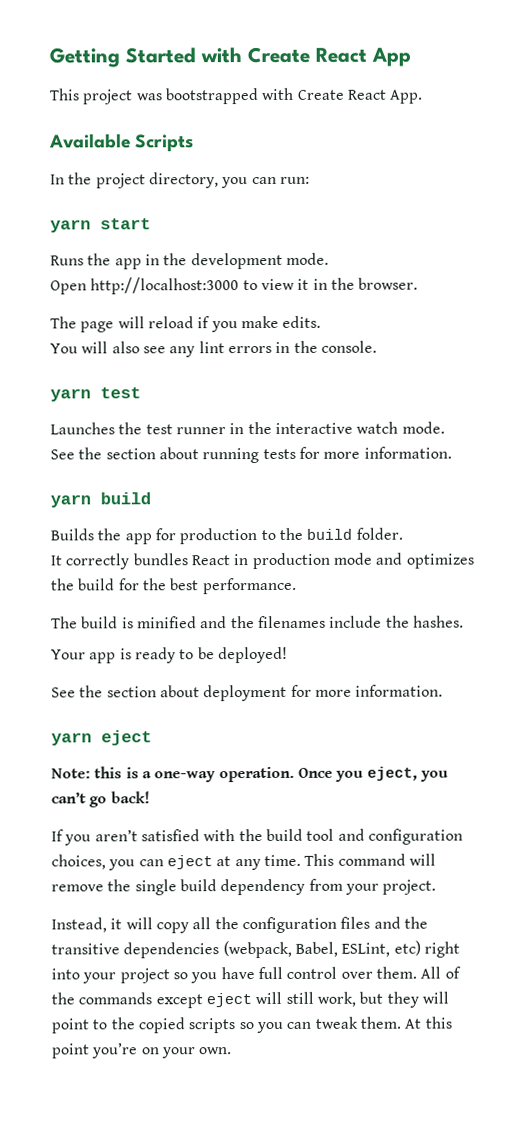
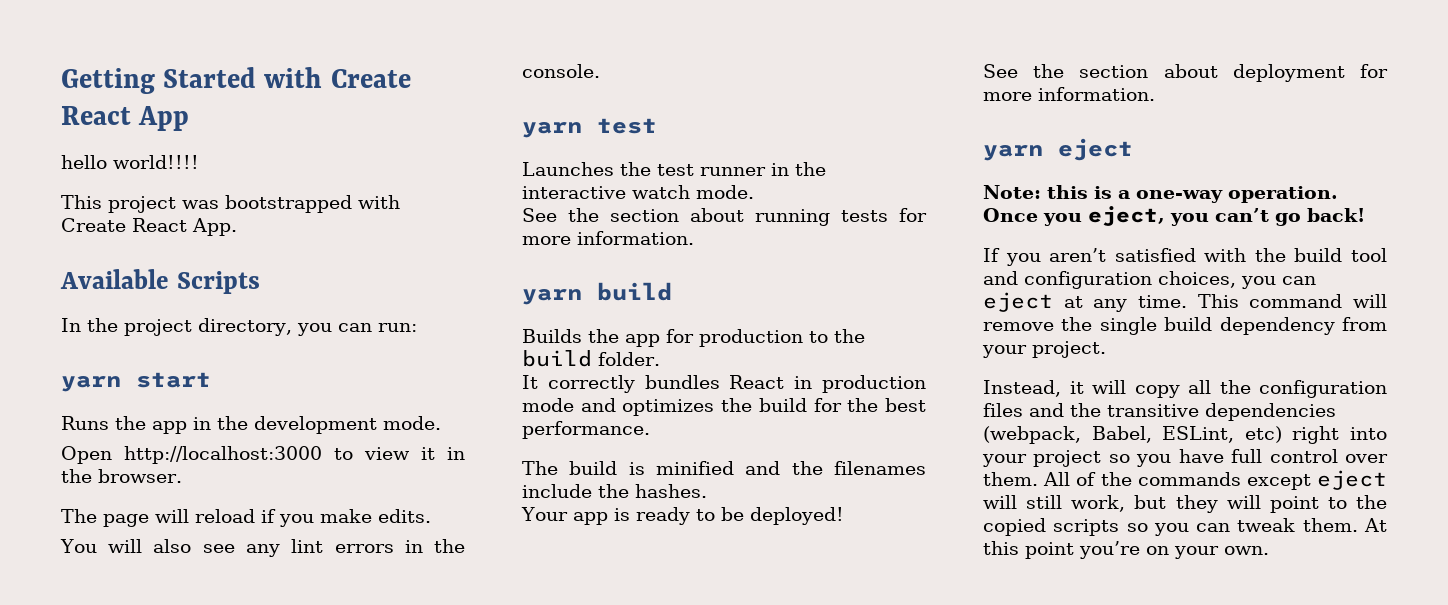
(411, 57) none -> [61,155,199,169] // hello world!!!!

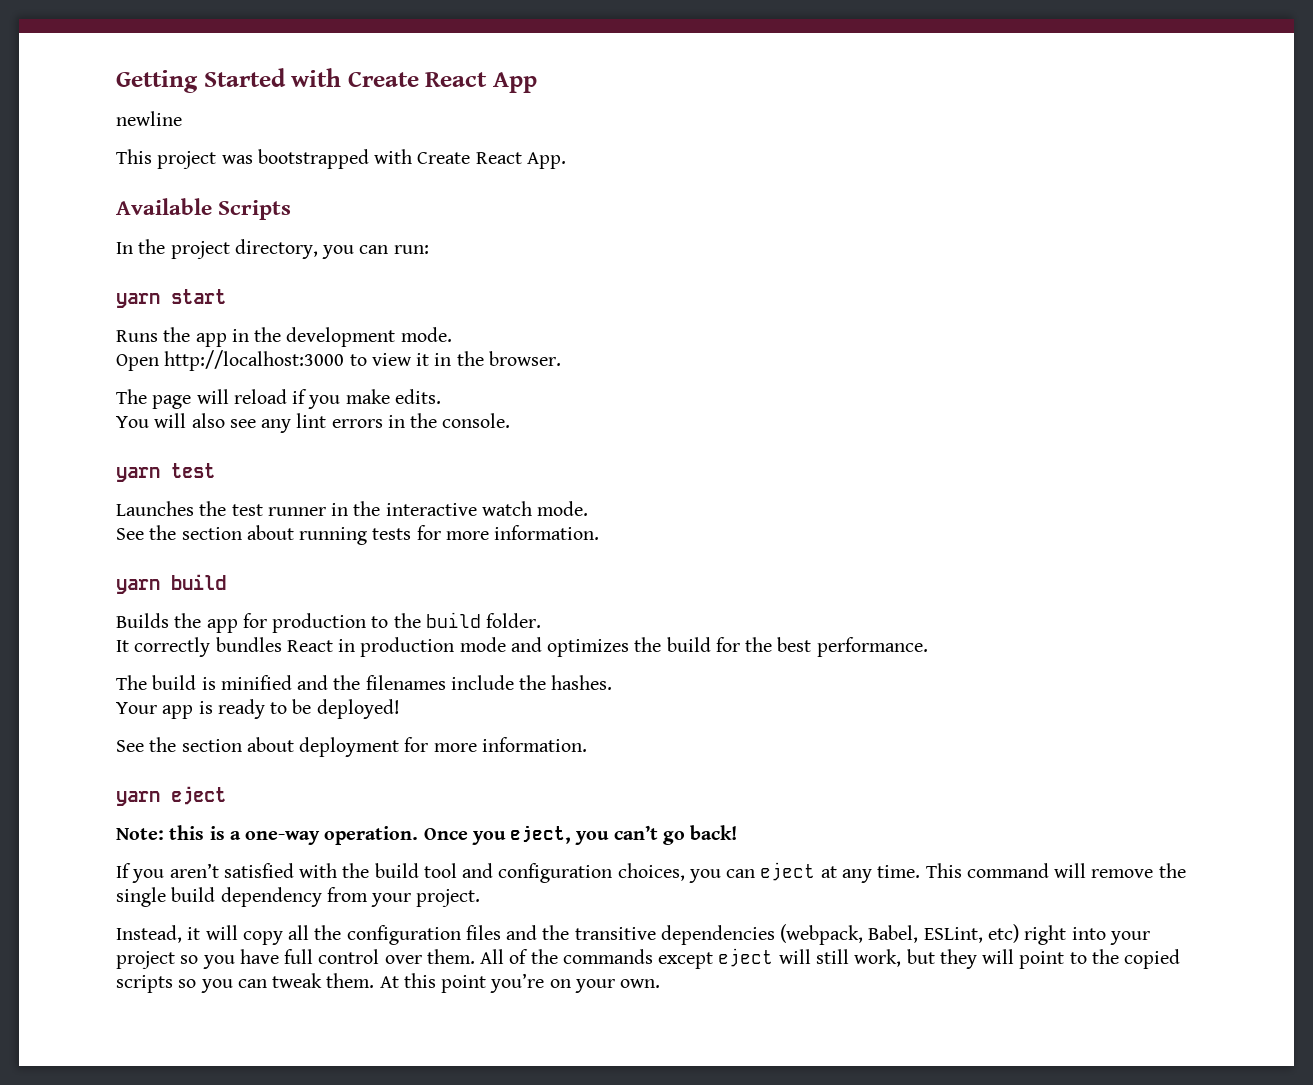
[61,155,199,169] hello world!!!! -> [116,111,182,126] newline

